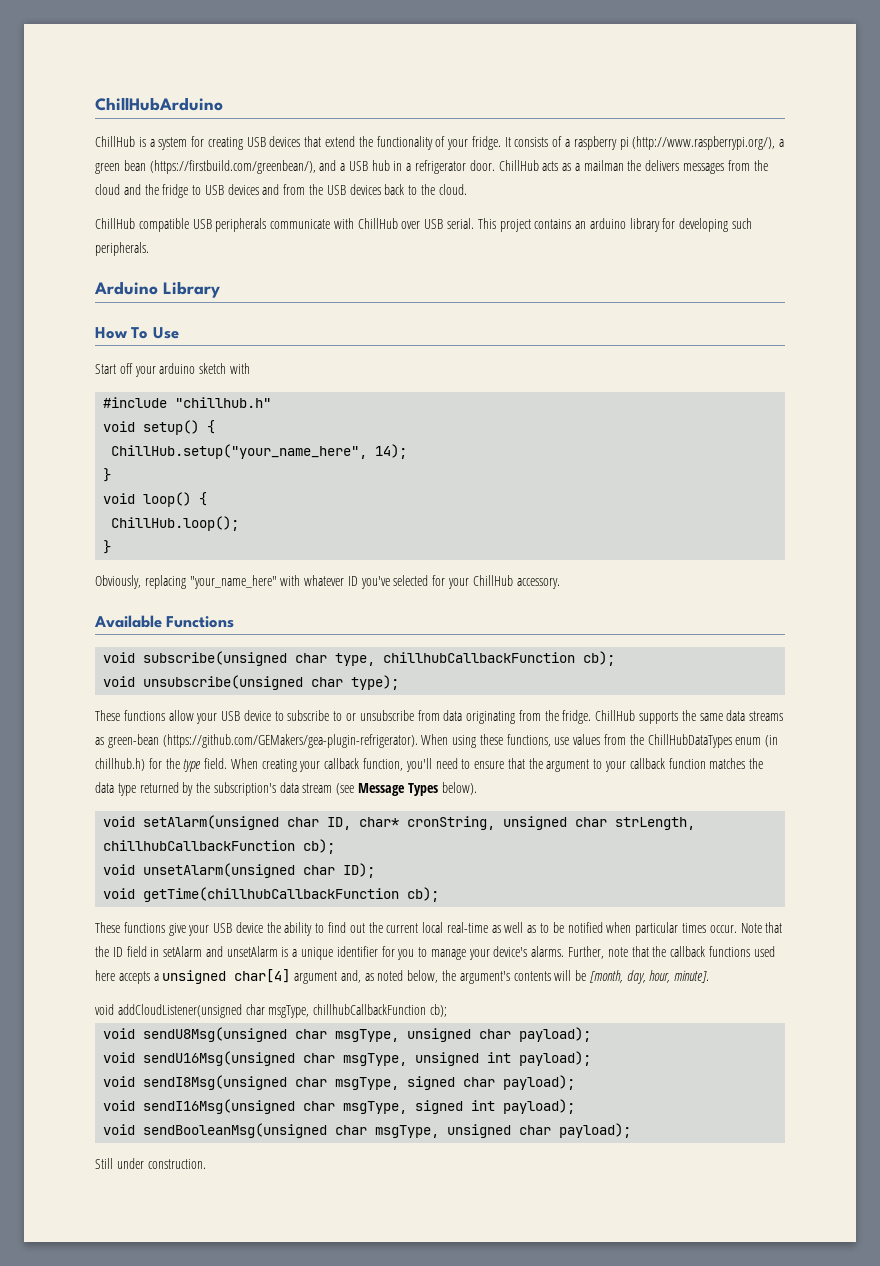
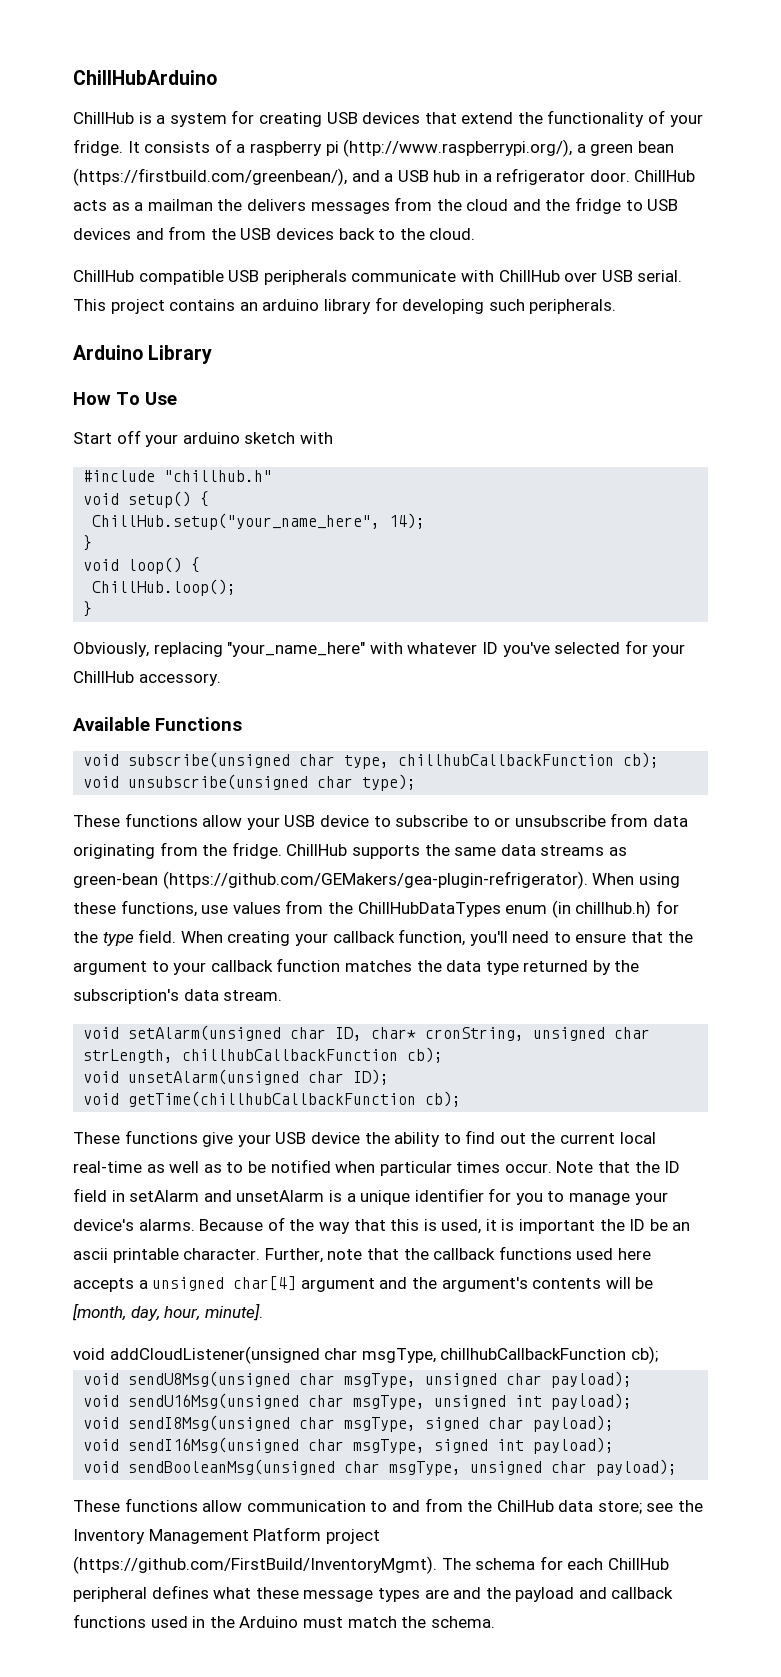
[302,782,477,796] stream (see Message Types below). -> [223,990,283,1001] stream.
(565, 951) none -> [199,1217,691,1234] [73,1248,261,1263] Because of the way that this is used, it is important the ID be an ascii printable character.
[340,970,439,983] and, as noted below, -> [379,1277,408,1289] and
[95,1158,206,1169] Still under construction. -> [73,1498,704,1514] [73,1527,380,1544] [73,1556,669,1574] [73,1585,674,1602] [73,1614,495,1628] These functions allow communication to and from the ChilHub data store; see the Inventory Management Platform project (https://github.com/FirstBuild/InventoryMgmt). The schema for each ChillHub peripheral defines what these message types are and the payload and callback functions used in the Arduino must match the schema.

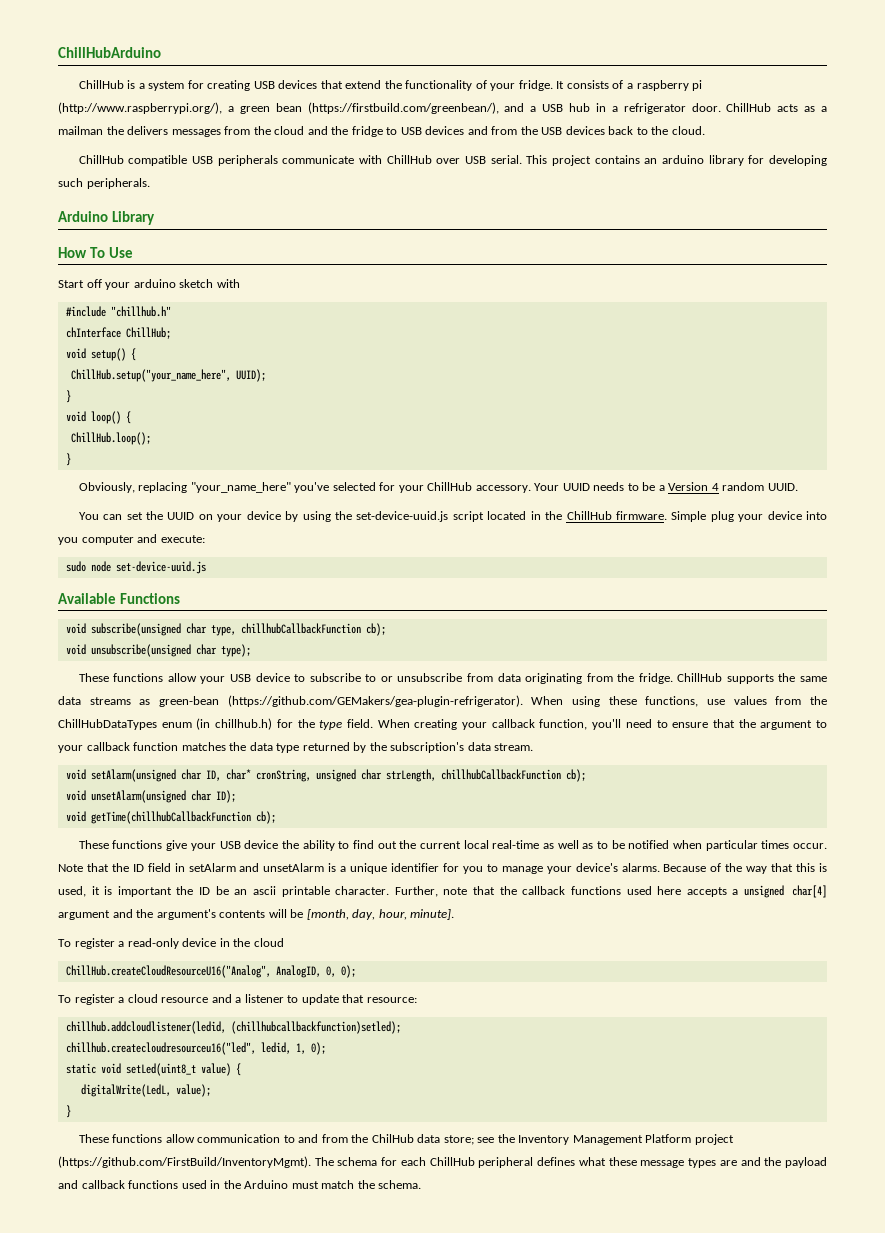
(273, 476) none -> [65,327,171,339] // chInterface ChillHub;
[389,513,426,529] 14); -> [235,369,266,382] UUID);
[369,642,498,654] with whatever ID -> (291, 487) none
(221, 679) none -> [534,482,798,491] [78,511,828,522] [58,534,205,545] [65,561,206,574] Your UUID needs to be a Version 4 random UUID. // You can set the UUID on your device by using the set-device-uuid.js script located in the ChillHub firmware. Simple plug your device into you computer and execute: // sudo node set-device-uuid.js
[73,1346,658,1364] [83,1371,633,1388] [83,1393,633,1410] [83,1415,615,1432] [83,1437,615,1454] [83,1459,678,1476] void addCloudListener(unsigned char msgType, chillhubCallbackFunction cb); // void sendU8Msg(unsigned char msgType, unsigned char payload); // void sendU16Msg(unsigned char msgType, unsigned int payload); // void sendI8Msg(unsigned char msgType, signed char payload); // void sendI16Msg(unsigned char msgType, signed int payload); // void sendBooleanMsg(unsigned char msgType, unsigned char payload); -> [58,938,284,949] [65,965,356,978] [58,994,417,1005] [65,1021,401,1034] [65,1042,326,1055] [65,1063,241,1076] [80,1084,211,1097] [65,1105,71,1118] To register a read-only device in the cloud // ChillHub.createCloudResourceU16("Analog", AnalogID, 0, 0); // To register a cloud resource and a listener to update that resource: // chillhub.addcloudlistener(ledid, (chillhubcallbackfunction)setled); // chillhub.createcloudresourceu16("led", ledid, 1, 0); // static void setLed(uint8_t value) { // digitalWrite(LedL, value); // }

